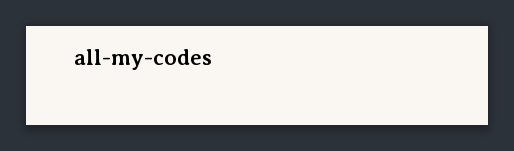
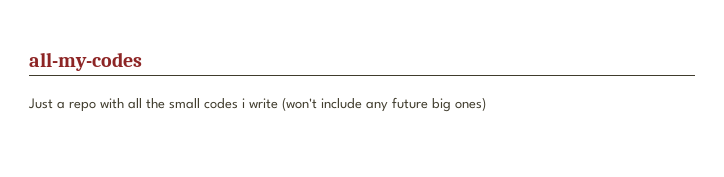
(212, 59) none -> [28,97,486,112] // Just a repo with all the small codes i write (won't include any future big ones)

